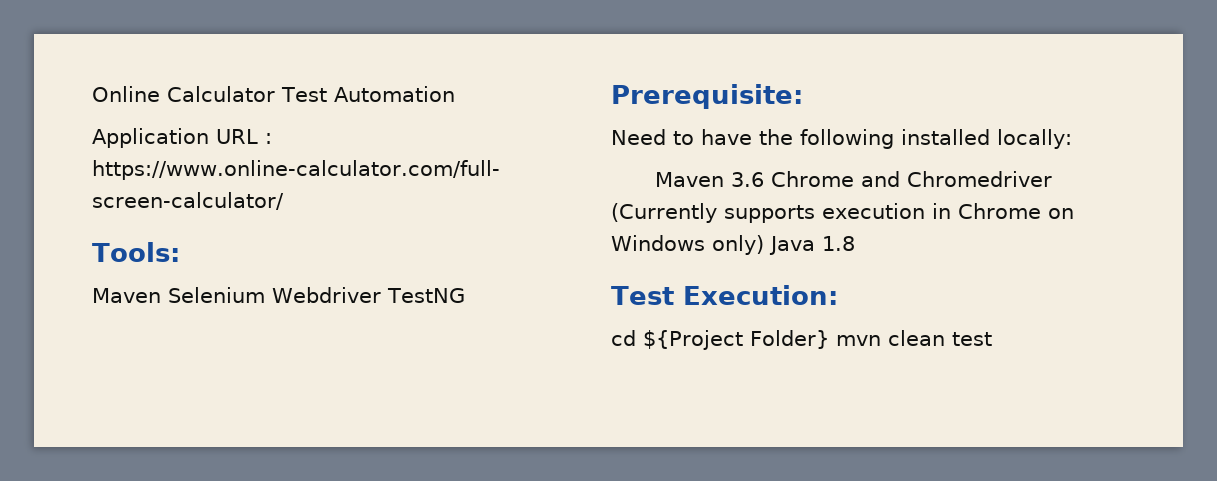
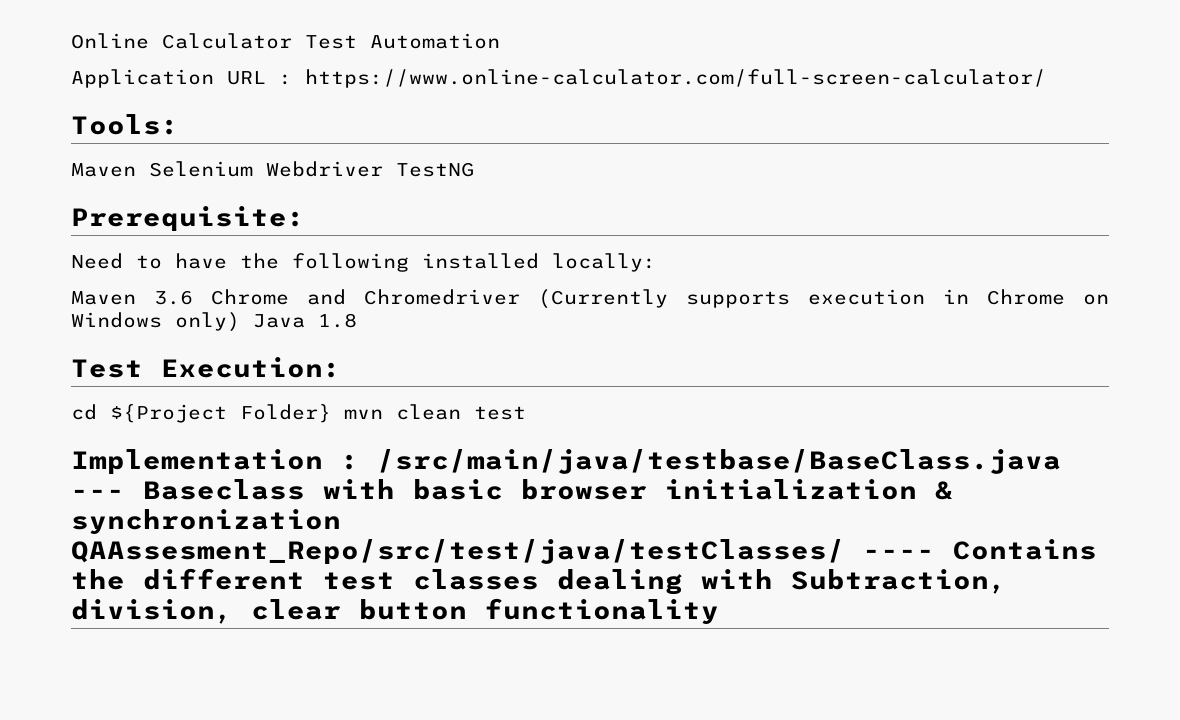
(992, 339) none -> [71,449,1061,474] [71,479,953,500] [71,509,341,535] [71,539,1097,564] [71,568,1007,595] [71,598,719,625] // Implementation : /src/main/java/testbase/BaseClass.java --- Baseclass with basic browser initialization & synchronization QAAssesment_Repo/src/test/java/testClasses/ ---- Contains the different test classes dealing with Subtraction, division, clear button functionality

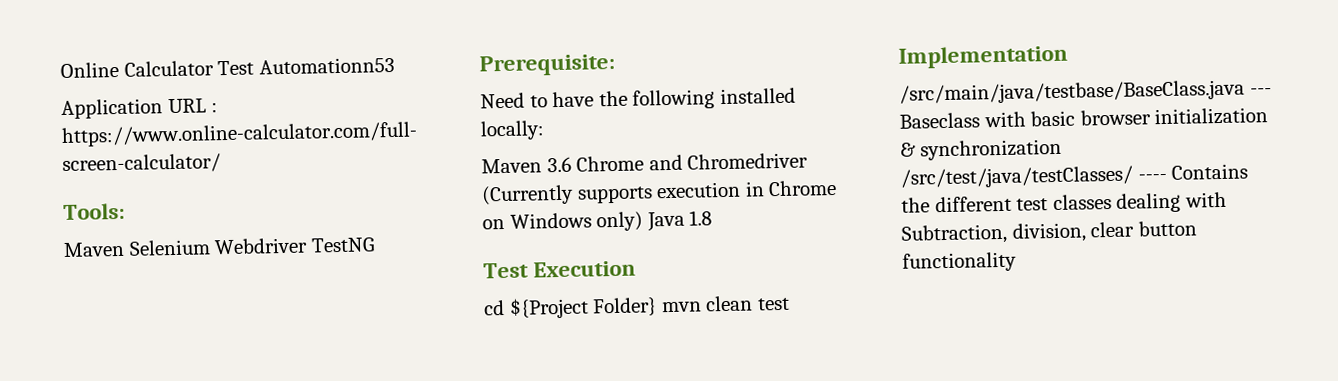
[370,33,500,49] Automation -> [258,56,395,75] Automationn53
[161,357,341,378] Execution: -> [533,260,637,278] Execution
[341,454,359,470] : -> (1068, 56) //
[71,539,845,564] QAAssesment_Repo/src/test/java/testClasses/ -> [900,165,1133,189] /src/test/java/testClasses/

